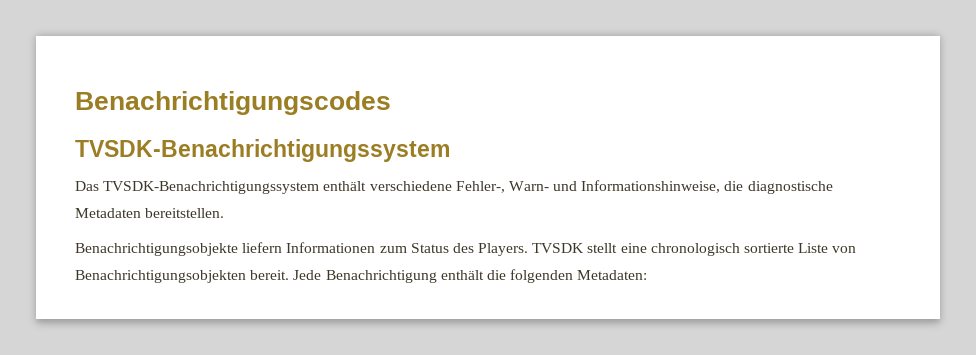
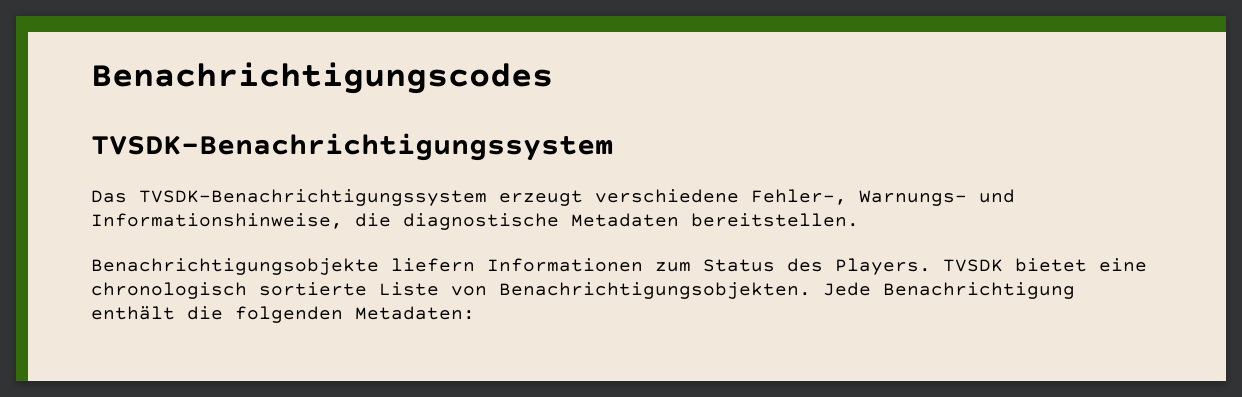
[323,181,367,191] enthält -> [499,190,583,206] erzeugt
[508,181,549,191] Warn- -> [859,190,967,206] Warnungs-
[587,243,618,253] stellt -> [1015,258,1087,272] bietet
[75,270,290,283] Benachrichtigungsobjekten bereit. -> [499,282,811,299] Benachrichtigungsobjekten.

